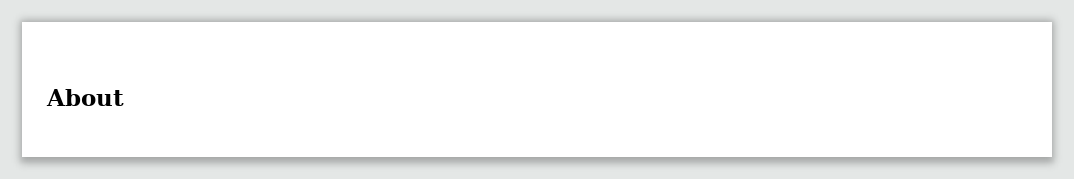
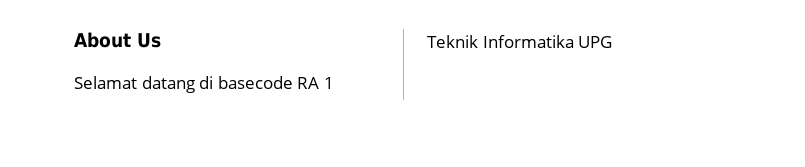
(124, 97) none -> [137,33,161,48] [74,76,334,93] [427,35,613,48] Us // Selamat datang di basecode RA 1 Teknik Informatika UPG

